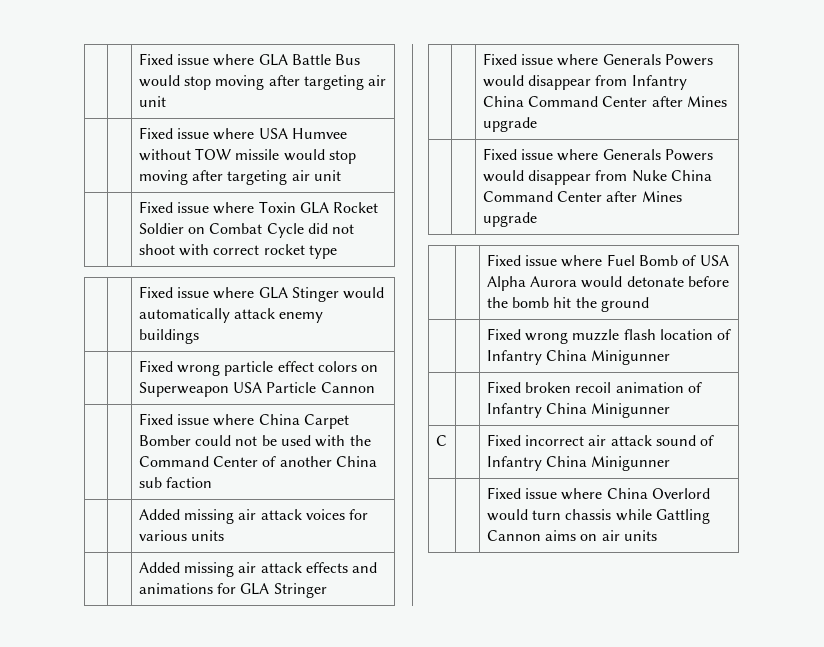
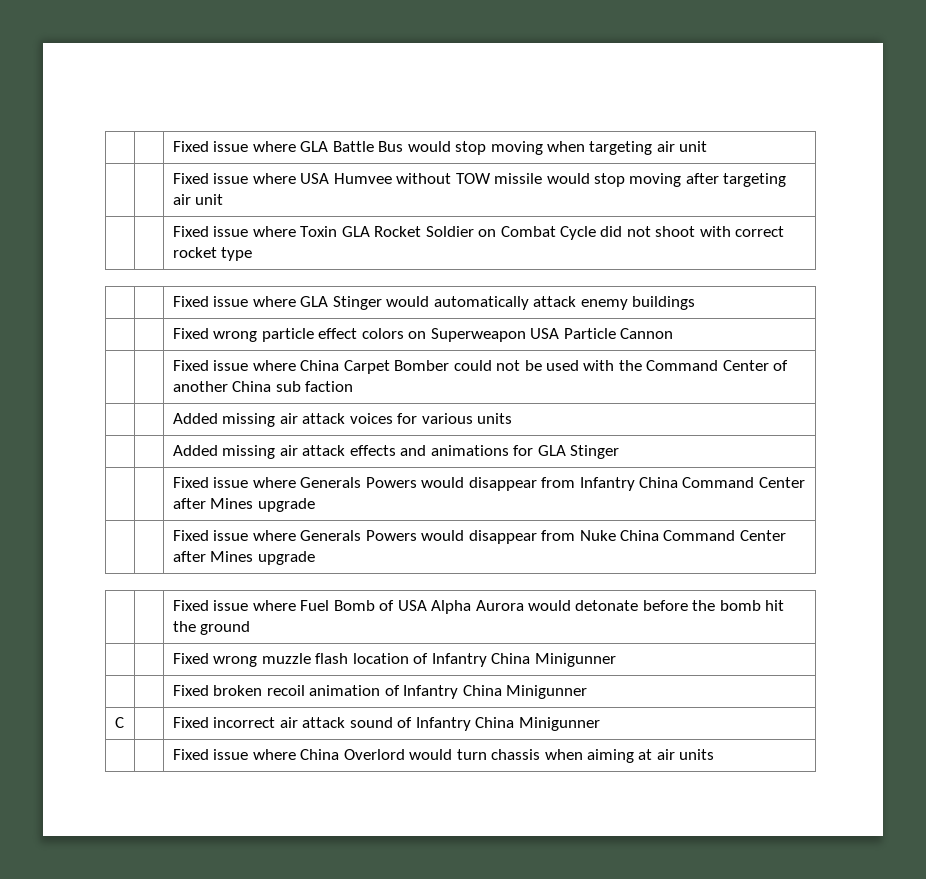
[268,75,300,86] after -> [546,141,585,152] when
[273,583,327,598] Stringer -> [569,445,619,459] Stinger
[615,509,711,524] [486,530,598,541] while Gattling Cannon aims on -> [544,749,653,763] when aiming at

